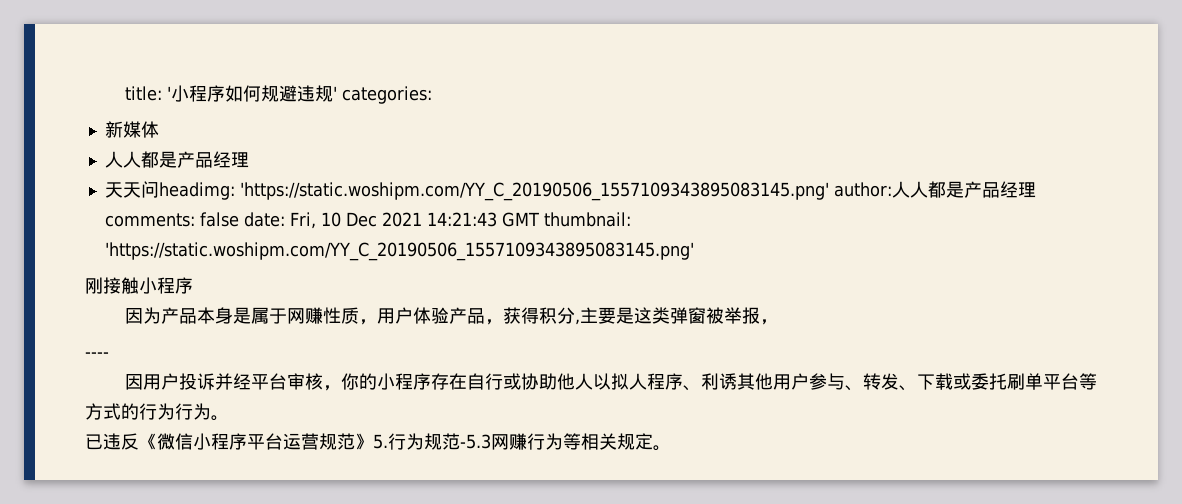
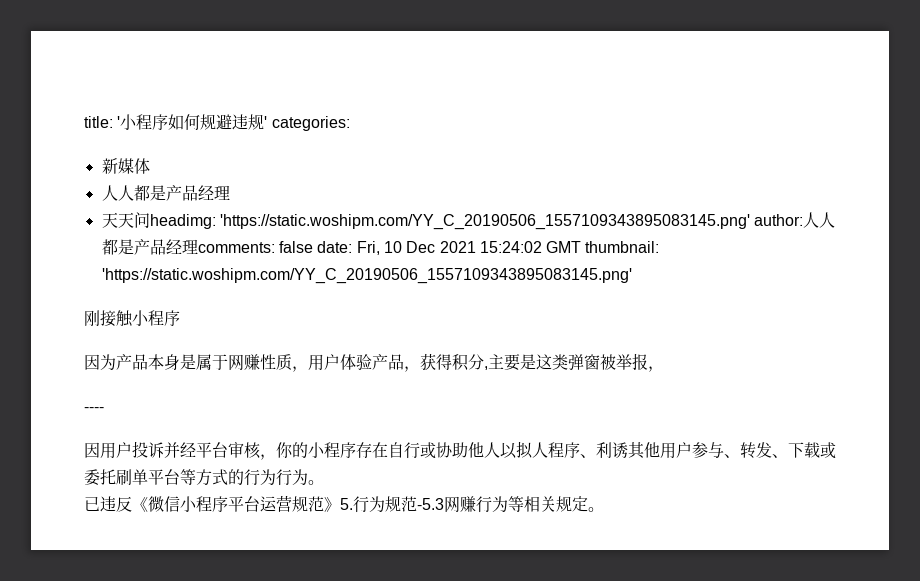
[426,212,497,227] 14:21:43 -> [479,241,542,253] 15:24:02

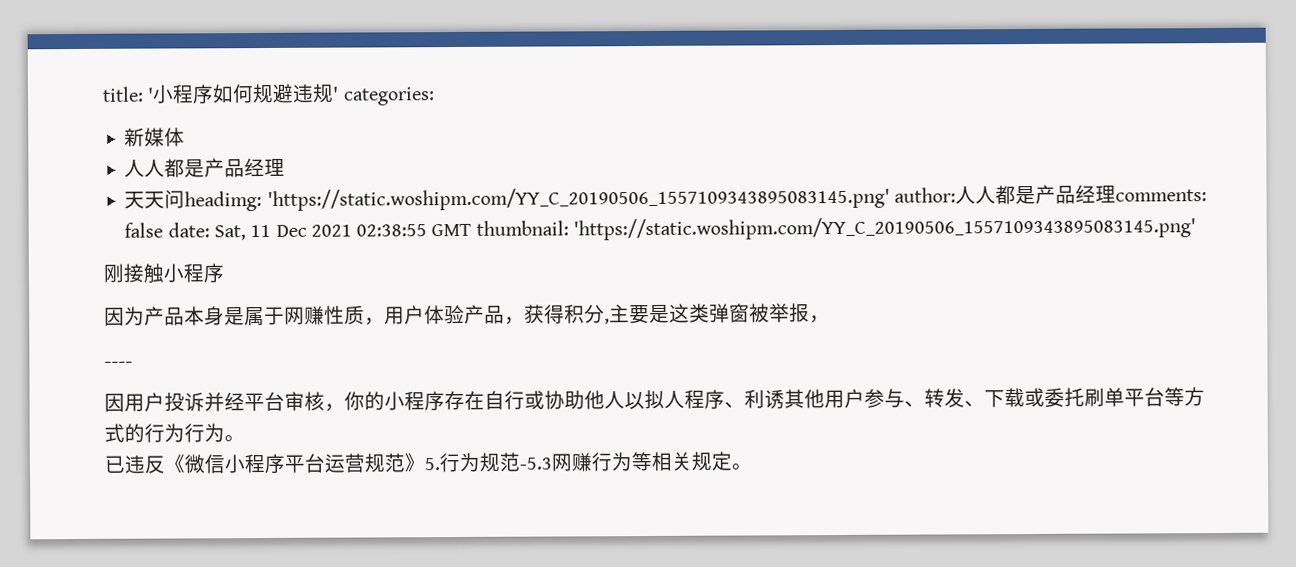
[356,241,402,255] Fri, 10 -> [213,224,272,241] Sat, 11
[479,241,542,253] 15:24:02 -> [356,224,428,237] 02:38:55

